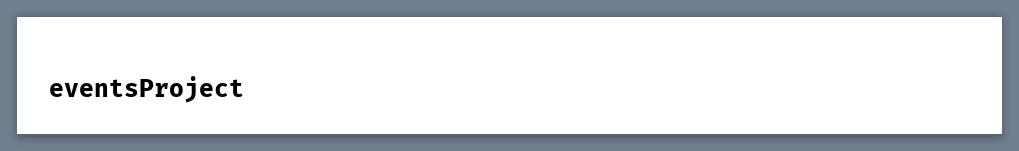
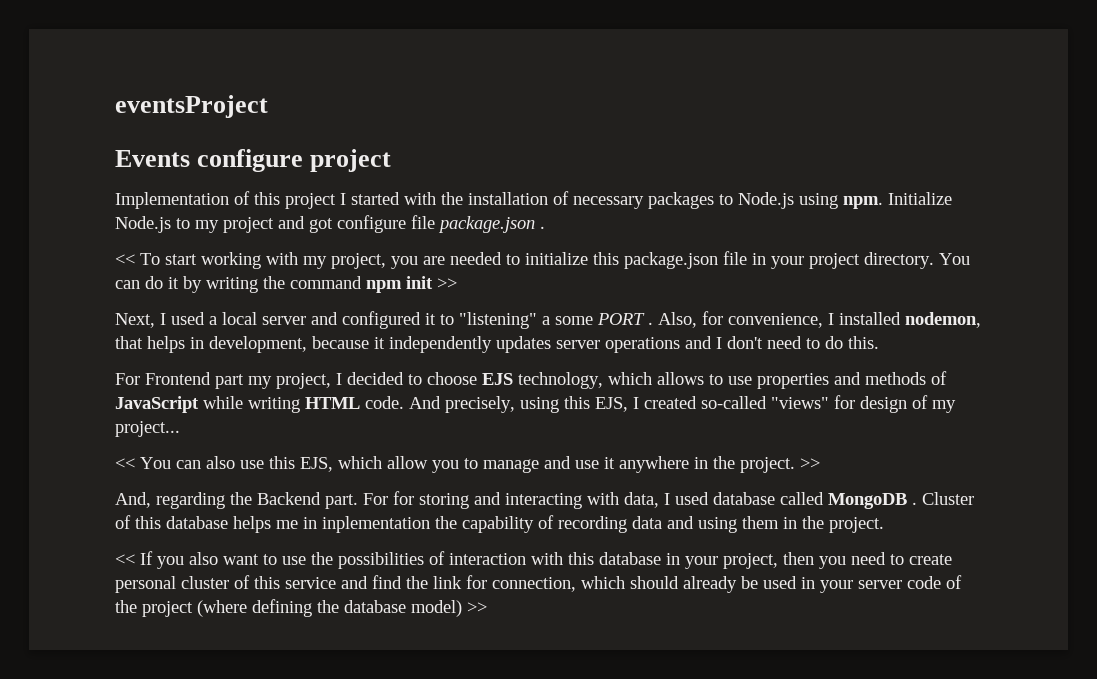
(244, 89) none -> [115,149,392,172] [115,191,952,209] [115,215,545,233] [115,251,970,269] [115,276,457,293] [115,311,981,329] [115,336,879,353] [115,371,947,389] [115,395,956,413] [115,421,180,437] [115,456,820,473] [115,491,974,509] [115,515,884,533] [115,551,952,569] [115,575,962,593] [115,599,487,617] // Events configure project // Implementation of this project I started with the installation of necessary packages to Node.js using npm. Initialize Node.js to my project and got configure file package.json . // << To start working with my project, you are needed to initialize this package.json file in your project directory. You can do it by writing the command npm init >> // Next, I used a local server and configured it to "listening" a some PORT . Also, for convenience, I installed nodemon, that helps in development, because it independently updates server operations and I don't need to do this. // For Frontend part my project, I decided to choose EJS technology, which allows to use properties and methods of JavaScript while writing HTML code. And precisely, using this EJS, I created so-called "views" for design of my project... // << You can also use this EJS, which allow you to manage and use it anywhere in the project. >> // And, regarding the Backend part. For for storing and interacting with data, I used database called MongoDB . Cluster of this database helps me in inplementation the capability of recording data and using them in the project. // << If you also want to use the possibilities of interaction with this database in your project, then you need to create personal cluster of this service and find the link for connection, which should already be used in your server code of the project (where defining the database model) >>

